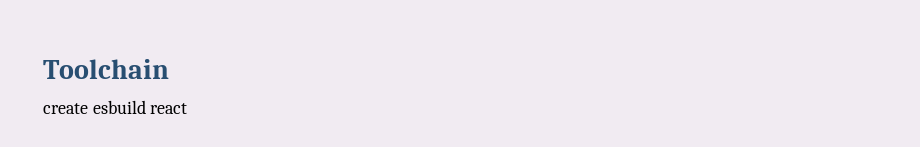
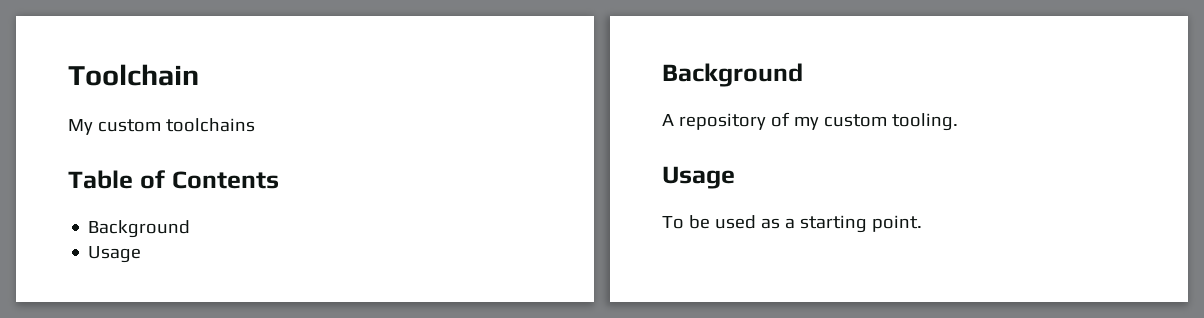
[43,100,188,114] create esbuild react -> [68,118,255,135] [68,170,279,189] [88,220,191,238] [88,246,142,263] [662,63,803,87] [662,112,958,131] [662,166,735,189] [662,215,922,233] My custom toolchains // Table of Contents // Background // Usage // Background // A repository of my custom tooling. // Usage // To be used as a starting point.

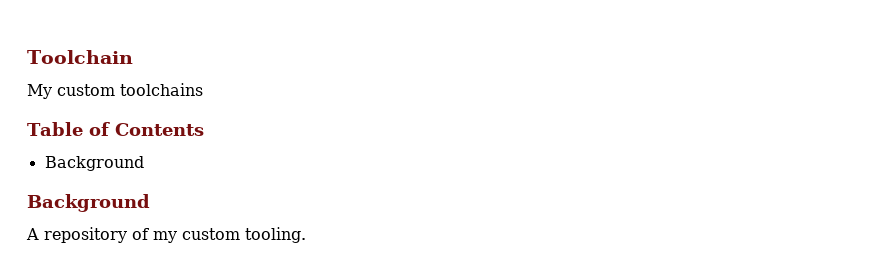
[88,246,142,263] // Usage -> (144, 163) none
[662,166,735,189] [662,215,922,233] // Usage // To be used as a starting point. -> (306, 235) none

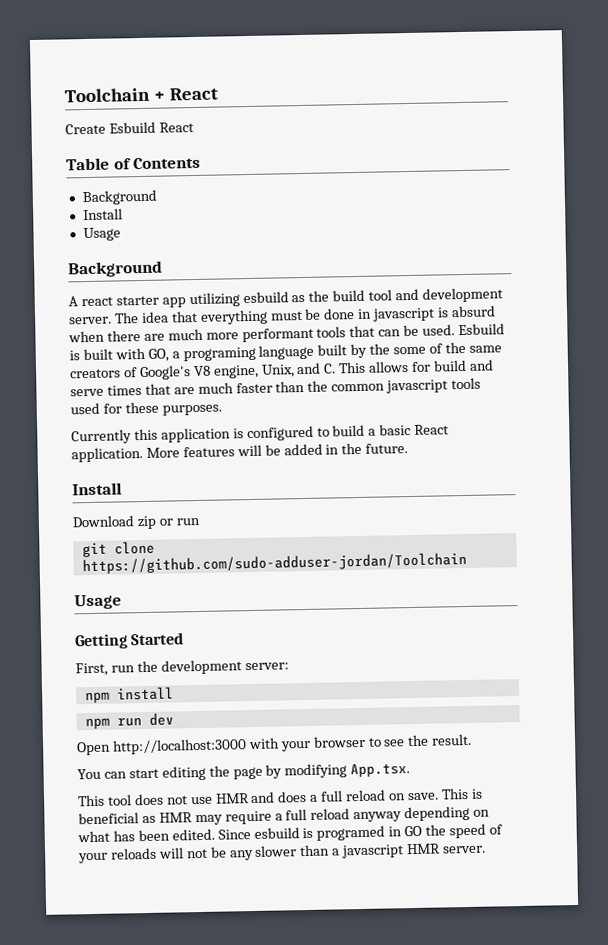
[27,83,203,99] // My custom toolchains -> [152,87,219,101] [65,121,194,135] + React // Create Esbuild React
(144, 163) none -> [82,208,123,221] [82,227,121,242] // Install // Usage
[44,227,306,243] repository of my custom tooling. -> [80,287,504,308] [69,305,497,325] [68,323,506,343] [69,341,502,362] [70,359,494,381] [70,377,482,397] [70,401,222,416] [71,423,450,445] [71,442,409,463] [72,482,122,496] [72,515,200,530] [81,540,155,558] [81,551,467,575] [74,594,122,610] [74,632,185,650] [75,659,289,677] [84,686,174,704] [84,712,174,730] [76,733,473,756] [77,763,411,781] [77,787,483,807] [78,805,491,826] [77,823,503,843] [78,843,487,864] react starter app utilizing esbuild as the build tool and development server. The idea that everything must be done in javascript is absurd when there are much more performant tools that can be used. Esbuild is built with GO, a programing language built by the some of the same creators of Google's V8 engine, Unix, and C. This allows for build and serve times that are much faster than the common javascript tools used for these purposes. // Currently this application is configured to build a basic React application. More features will be added in the future. // Install // Download zip or run // git clone https://github.com/sudo-adduser-jordan/Toolchain // Usage // Getting Started // First, run the development server: // npm install // npm run dev // Open http://localhost:3000 with your browser to see the result. // You can start editing the page by modifying App.tsx. // This tool does not use HMR and does a full reload on save. This is beneficial as HMR may require a full reload anyway depending on what has been edited. Since esbuild is programed in GO the speed of your reloads will not be any slower than a javascript HMR server.

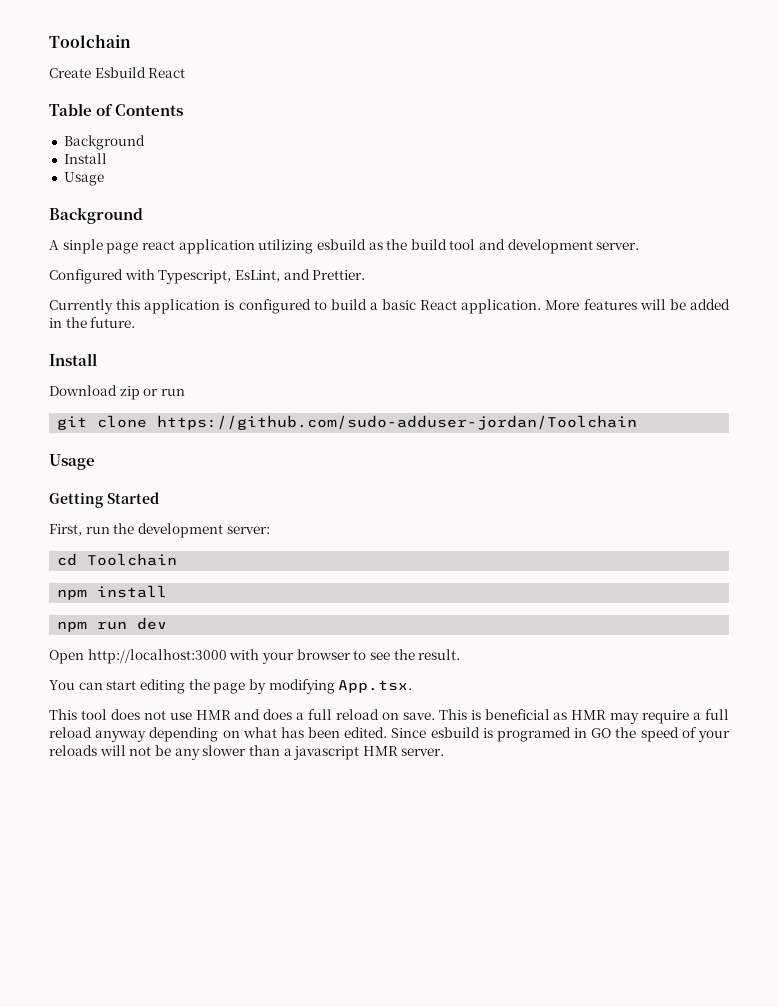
[64,87,219,103] Toolchain + React -> [49,34,131,48] Toolchain
[80,295,186,308] react starter app -> [62,239,255,254] sinple page react application
[113,305,497,325] [68,323,506,343] [69,341,502,362] [70,359,494,381] [70,377,482,397] [70,401,222,416] The idea that everything must be done in javascript is absurd when there are much more performant tools that can be used. Esbuild is built with GO, a programing language built by the some of the same creators of Google's V8 engine, Unix, and C. This allows for build and serve times that are much faster than the common javascript tools used for these purposes. -> [49,269,366,284] // Configured with Typescript, EsLint, and Prettier.
(289, 666) none -> [57,553,178,566] // cd Toolchain

